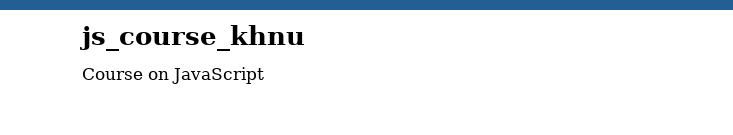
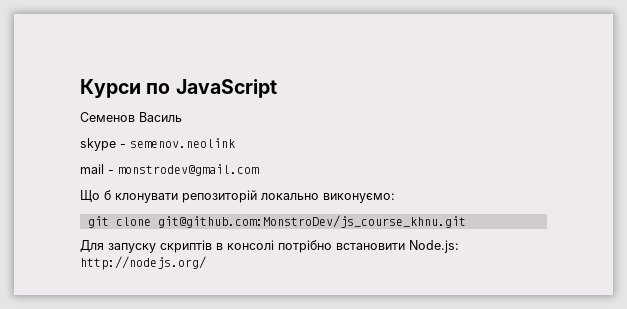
[80,25,305,51] [82,67,264,84] js_course_khnu // Course on JavaScript -> [80,79,277,98] [80,112,182,122] [80,138,235,151] [80,164,259,176] [80,190,395,203] [87,215,466,228] [80,240,459,253] [80,256,206,270] Курси по JavaScript // Семенов Василь // skype - semenov.neolink // mail - monstrodev@gmail.com // Що б клонувати репозиторій локально виконуємо: // git clone git@github.com:MonstroDev/js_course_khnu.git // Для запуску скриптів в консолі потрібно встановити Node.js: http://nodejs.org/

